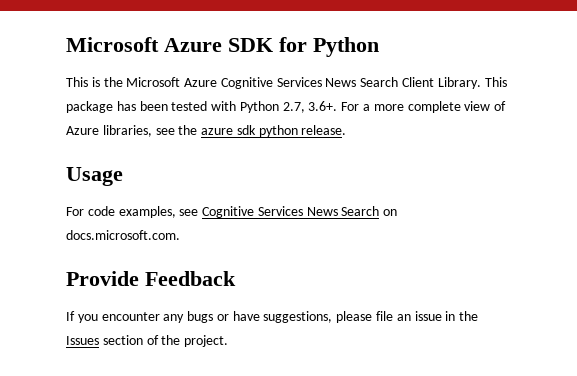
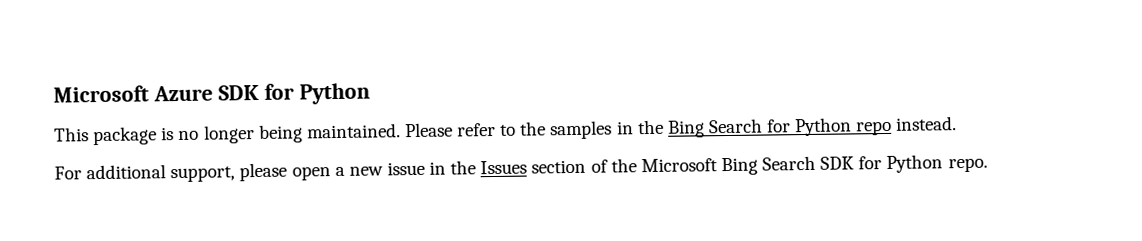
[91,77,507,89] [66,101,507,113] [66,125,347,137] [66,167,123,186] [66,206,398,218] [66,230,180,240] [66,271,236,286] [66,311,411,323] is the Microsoft Azure Cognitive Services News Search Client Library. This package has been tested with Python 2.7, 3.6+. For a more complete view of Azure libraries, see the azure sdk python release. // Usage // For code examples, see Cognitive Services News Search on docs.microsoft.com. // Provide Feedback // If you encounter any bugs or have suggestions, please file an -> [93,116,958,146] [54,162,383,183] package is no longer being maintained. Please refer to the samples in the Bing Search for Python repo instead. // For additional support, please open a new
[184,335,229,347] project. -> [640,154,988,176] Microsoft Bing Search SDK for Python repo.

